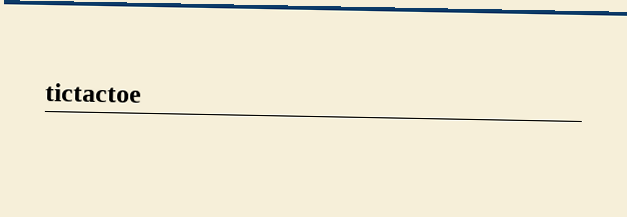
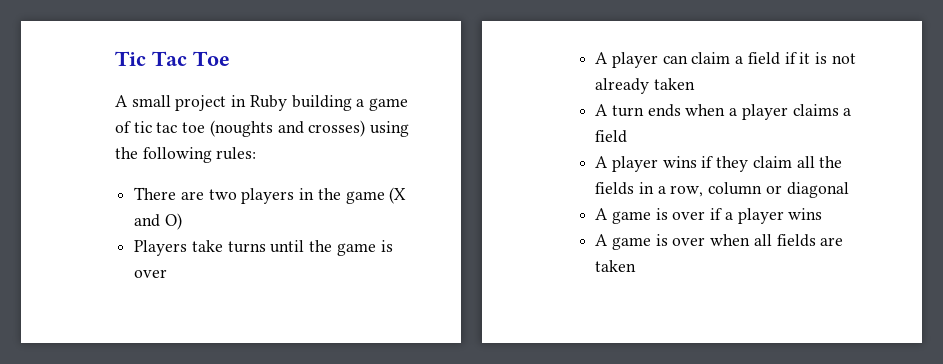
[45,82,142,103] tictactoe -> [115,51,230,66] [115,95,409,111] [115,120,410,137] [115,147,257,163] [134,187,407,204] [134,213,182,230] [134,240,393,256] [134,269,168,278] [595,52,856,68] [595,78,695,94] [595,104,852,120] [595,130,628,143] [595,156,843,172] [595,182,849,198] [595,208,823,224] [595,234,844,250] [595,260,637,272] Tic Tac Toe // A small project in Ruby building a game of tic tac toe (noughts and crosses) using the following rules: // There are two players in the game (X and O) // Players take turns until the game is over // A player can claim a field if it is not already taken // A turn ends when a player claims a field // A player wins if they claim all the fields in a row, column or diagonal // A game is over if a player wins // A game is over when all fields are taken

